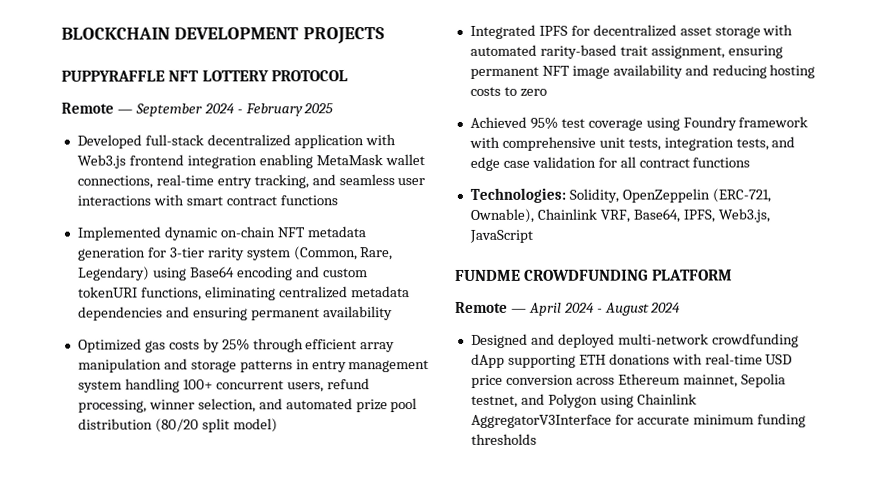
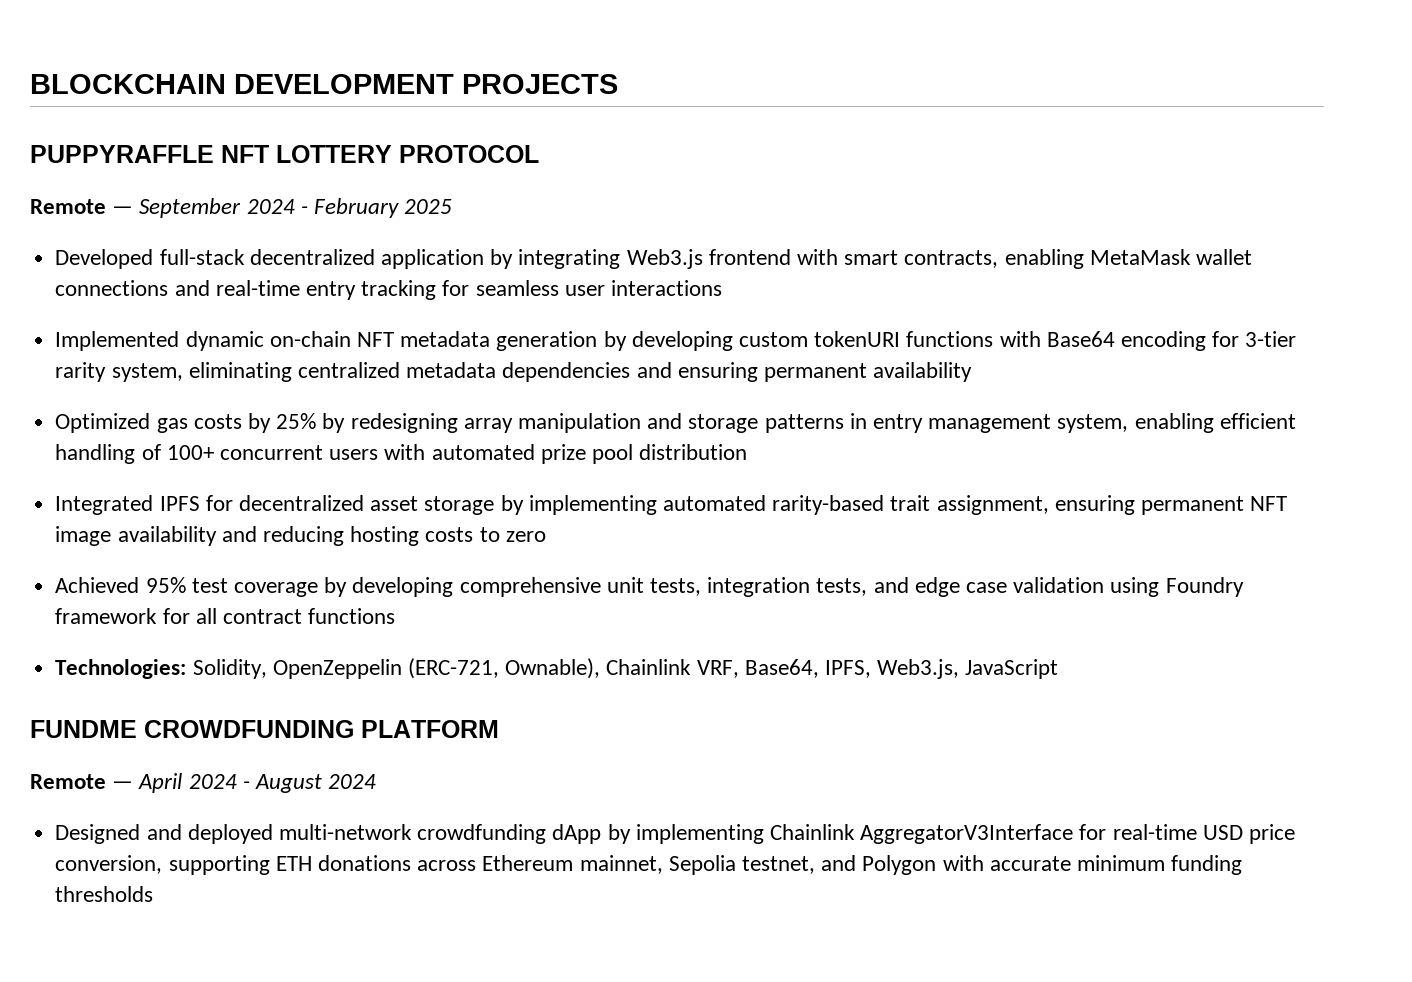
[364,134,396,146] [76,154,425,169] [76,174,336,189] with Web3.js frontend integration enabling MetaMask wallet connections, real-time entry tracking, and -> [490,249,1253,269] [55,280,470,300] by integrating Web3.js frontend with smart contracts, enabling MetaMask wallet connections and real-time entry tracking for
[152,194,338,206] with smart contract functions -> (722, 288) none
[146,246,394,261] [77,266,368,281] [77,286,202,301] for 3-tier rarity system (Common, Rare, Legendary) using Base64 encoding and custom tokenURI functions, -> [603,331,1297,351] [55,362,183,382] by developing custom tokenURI functions with Base64 encoding for 3-tier rarity system,
[252,338,358,353] through efficient -> [322,413,458,433] by redesigning
[77,378,370,393] [77,398,283,413] system handling 100+ concurrent users, refund processing, winner selection, and -> [1057,413,1296,433] [55,444,426,464] system, enabling efficient handling of 100+ concurrent users with
[154,418,278,433] (80/20 split model) -> (748, 452) none
[762,24,794,36] with -> [500,495,657,515] by implementing
[645,116,809,131] [468,136,500,148] using Foundry framework with -> [324,577,454,597] by developing
(596, 162) none -> [1110,577,1244,597] [55,608,158,624] using Foundry framework
[507,353,793,368] [470,374,574,388] supporting ETH donations with real-time USD price conversion -> [607,824,1296,844] [55,855,411,875] by implementing Chainlink AggregatorV3Interface for real-time USD price conversion, supporting ETH donations
[599,393,697,408] [470,414,634,428] using Chainlink AggregatorV3Interface for -> [942,855,984,871] with

